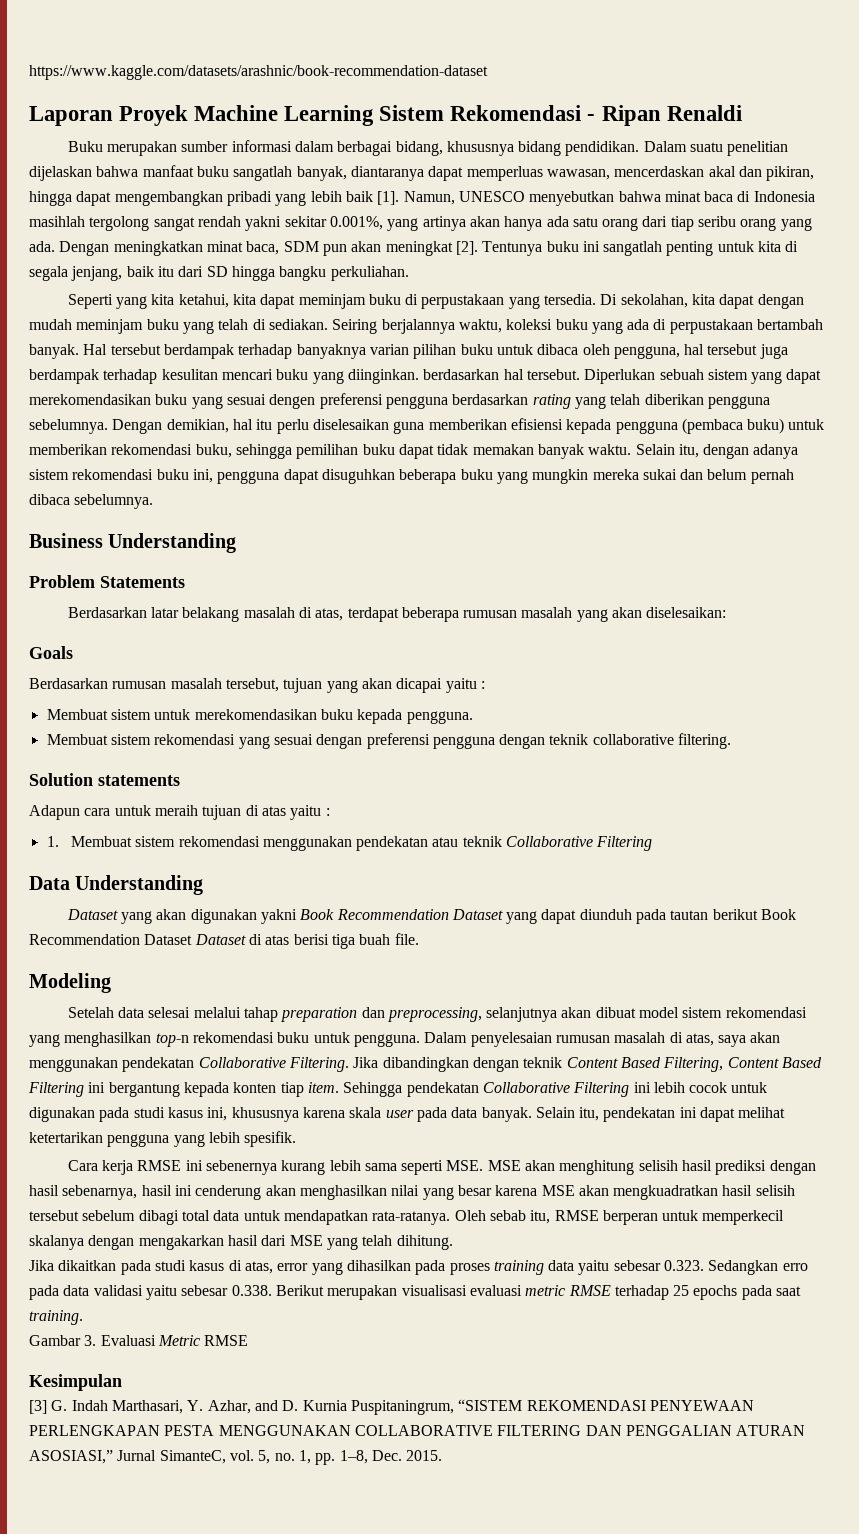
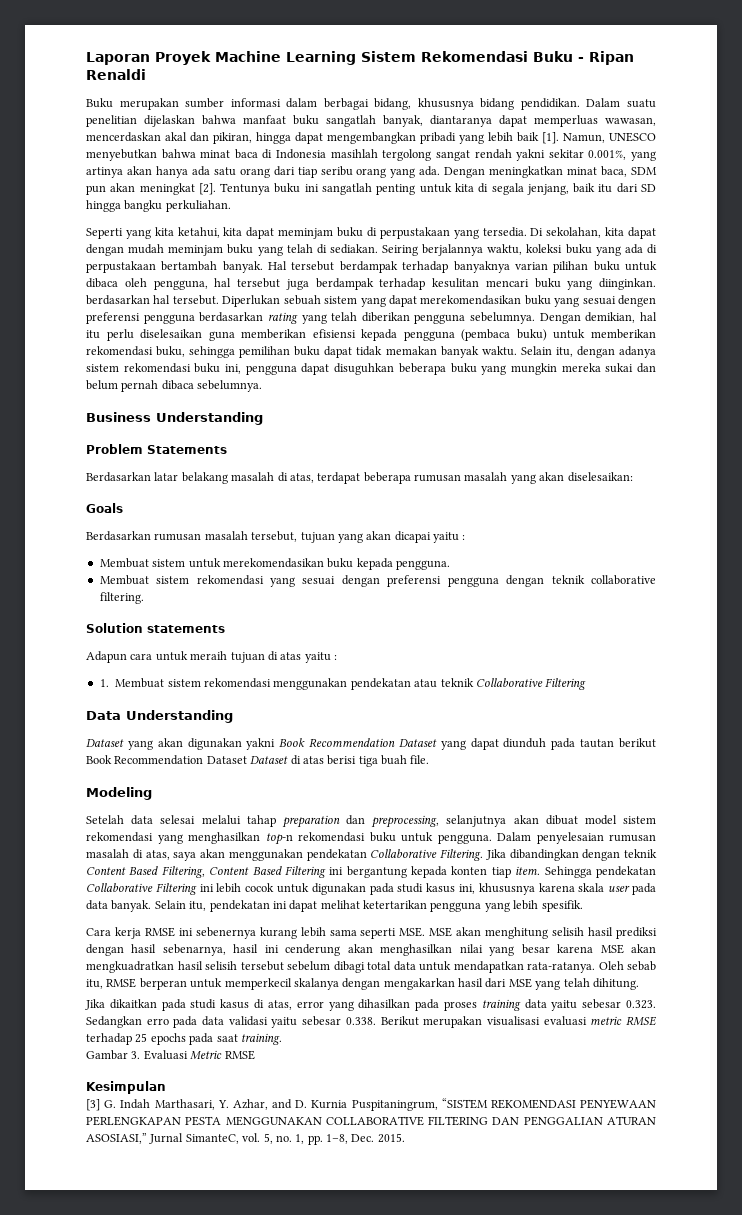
[29,65,488,80] https://www.kaggle.com/datasets/arashnic/book-recommendation-dataset // -> (86, 58) none
(582, 113) none -> [533,51,573,62] Buku

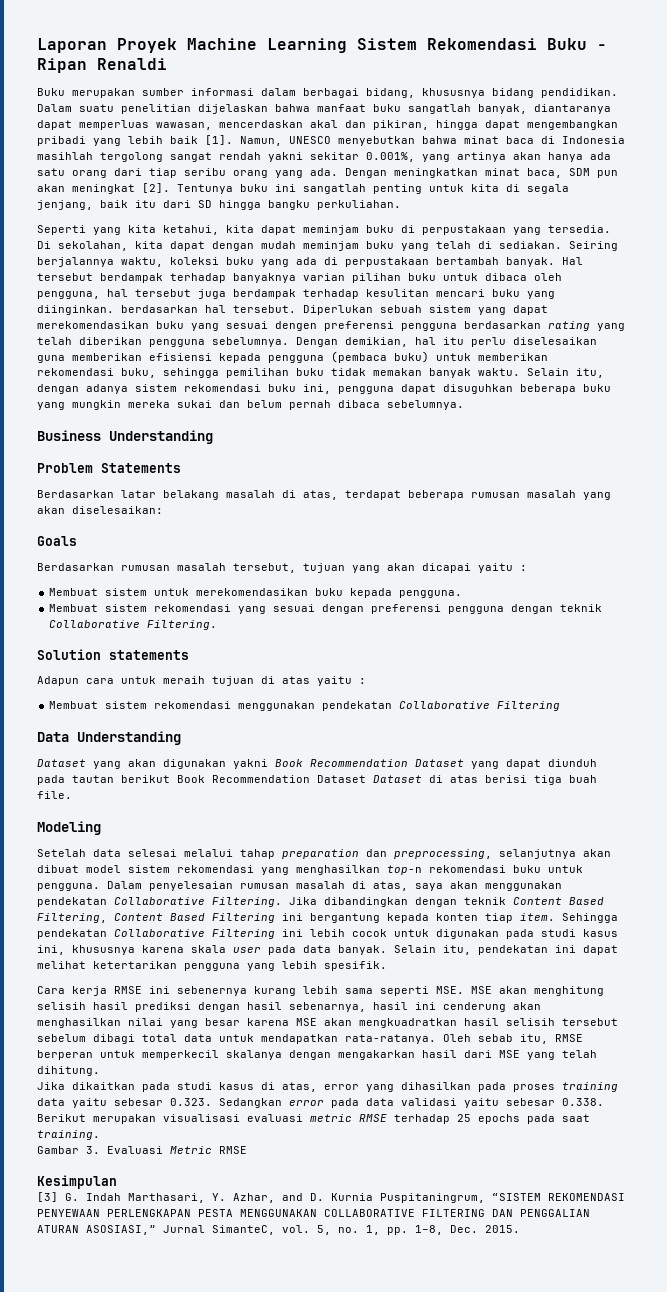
[324,346,353,358] dapat -> (324, 372) none
[591,575,656,585] [99,592,144,604] collaborative filtering. -> [49,620,218,630] Collaborative Filtering.
[99,679,109,687] 1. -> (366, 681) none
[414,678,474,688] atau teknik -> (393, 706) none
[146,1018,169,1025] erro -> [289,1100,324,1106] error

